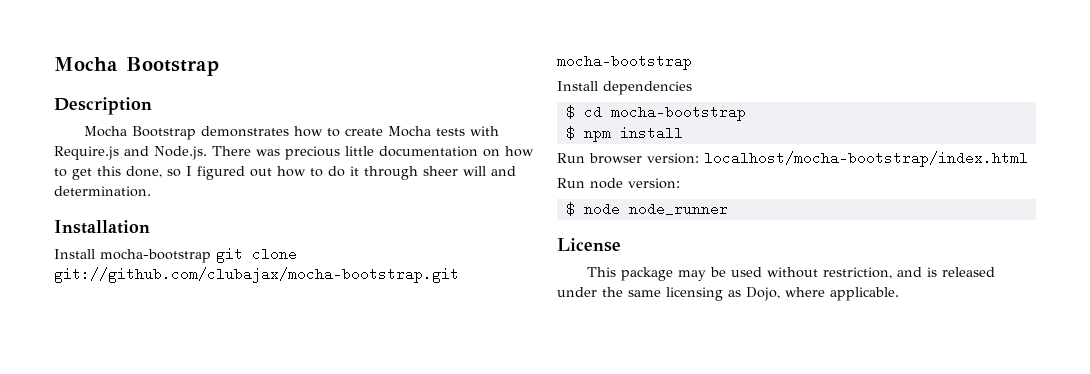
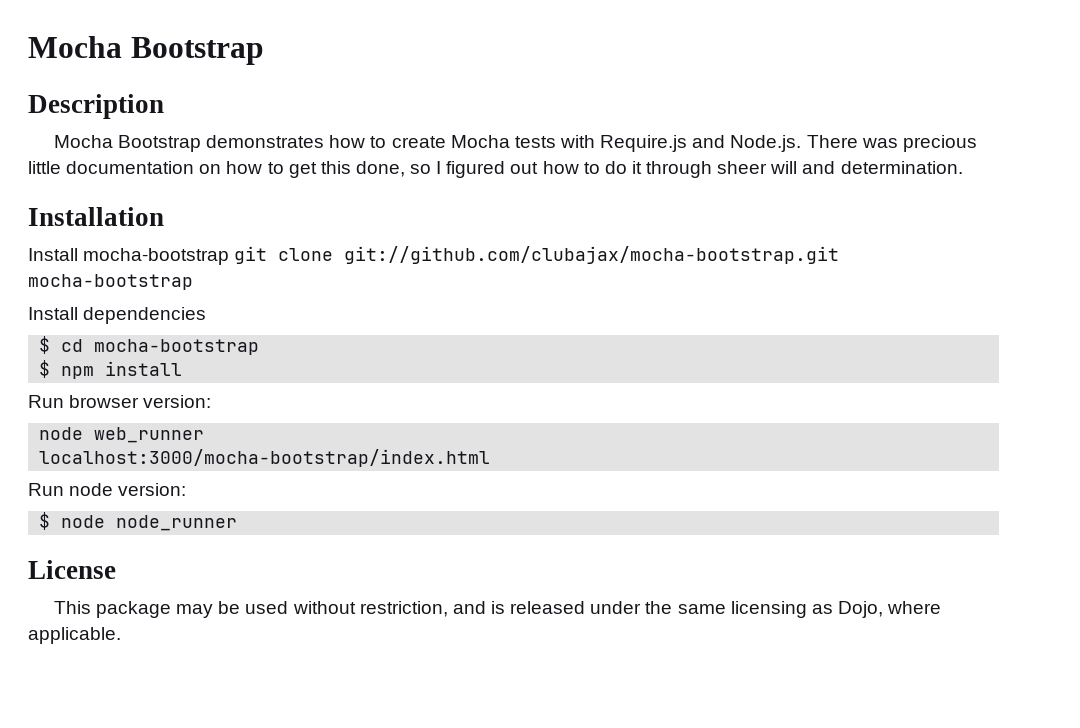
[704,151,1028,167] localhost/mocha-bootstrap/index.html -> [39,427,205,443] [39,449,491,467] // node web_runner // localhost:3000/mocha-bootstrap/index.html

